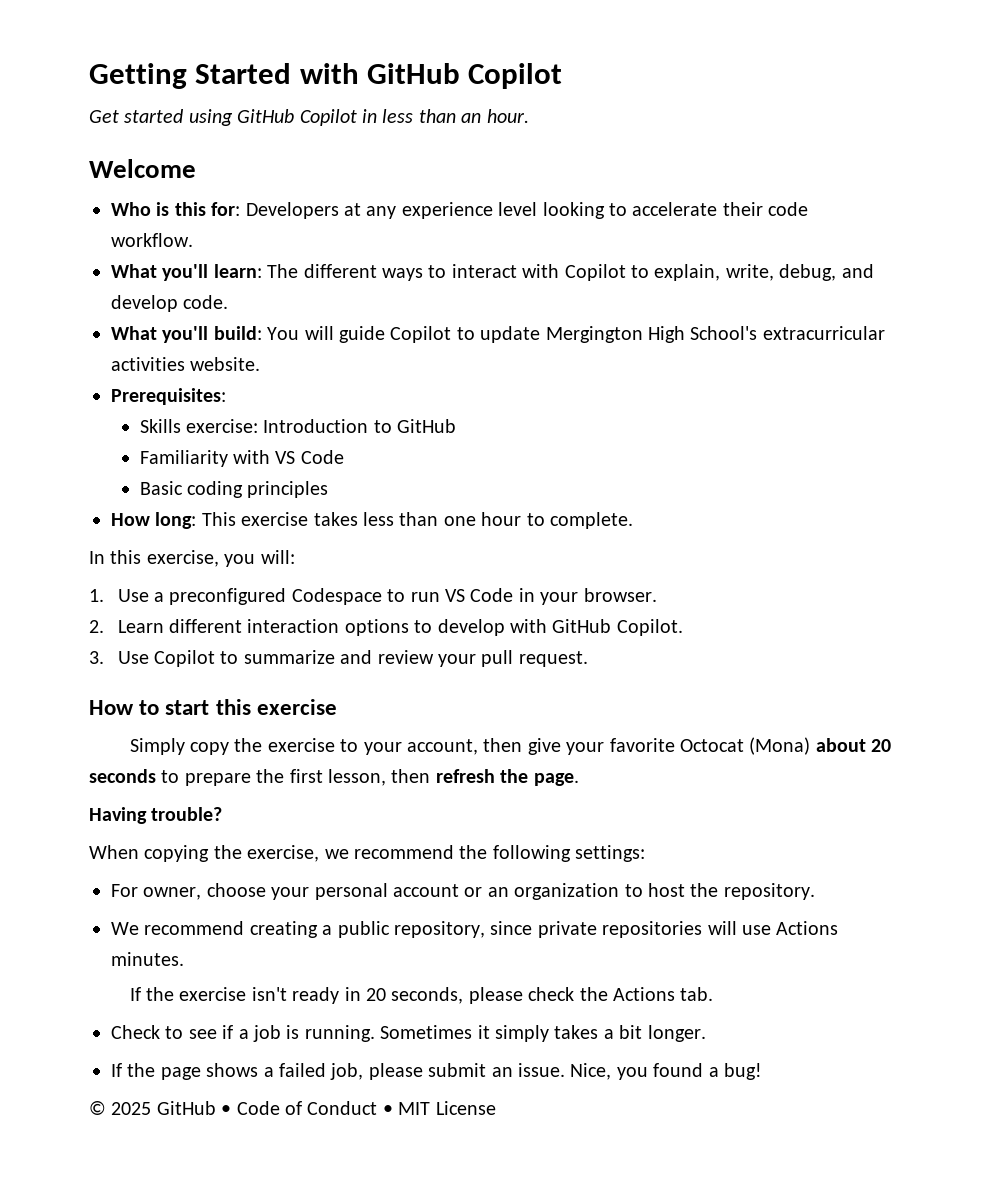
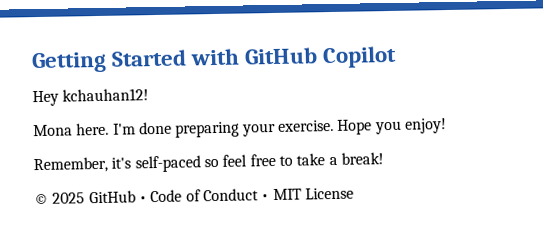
[89,109,529,126] [89,159,196,178] [111,202,809,219] [111,233,193,247] [111,264,874,281] [111,295,229,312] [111,326,885,343] [111,357,261,371] [111,388,226,405] [139,419,457,433] [139,450,344,467] [139,481,329,498] [111,512,633,529] [89,550,295,567] [89,588,657,605] [89,619,683,636] [89,650,588,667] [89,699,337,715] [129,737,892,755] [89,769,579,786] [89,807,223,824] [89,845,646,862] [111,883,815,900] [111,921,839,938] [111,952,184,966] [129,987,714,1004] [111,1025,706,1042] [111,1063,762,1080] Get started using GitHub Copilot in less than an hour. // Welcome // Who is this for: Developers at any experience level looking to accelerate their code workflow. // What you'll learn: The different ways to interact with Copilot to explain, write, debug, and develop code. // What you'll build: You will guide Copilot to update Mergington High School's extracurricular activities website. // Prerequisites: // Skills exercise: Introduction to GitHub // Familiarity with VS Code // Basic coding principles // How long: This exercise takes less than one hour to complete. // In this exercise, you will: // 1. Use a preconfigured Codespace to run VS Code in your browser. // 2. Learn different interaction options to develop with GitHub Copilot. // 3. Use Copilot to summarize and review your pull request. // How to start this exercise // Simply copy the exercise to your account, then give your favorite Octocat (Mona) about 20 seconds to prepare the first lesson, then refresh the page. // Having trouble? // When copying the exercise, we recommend the following settings: // For owner, choose your personal account or an organization to host the repository. // We recommend creating a public repository, since private repositories will use Actions minutes. // If the exercise isn't ready in 20 seconds, please check the Actions tab. // Check to see if a job is running. Sometimes it simply takes a bit longer. // If the page shows a failed job, please submit an issue. Nice, you found a bug! -> [32,88,150,107] [33,118,447,138] [33,152,384,174] Hey kchauhan12! // Mona here. I'm done preparing your exercise. Hope you enjoy! // Remember, it's self-paced so feel free to take a break!

